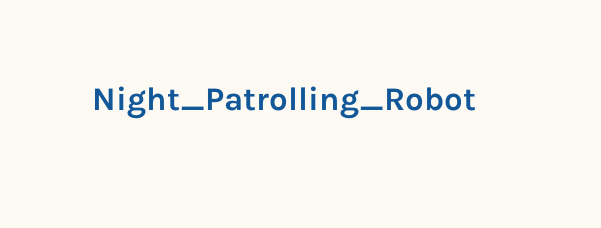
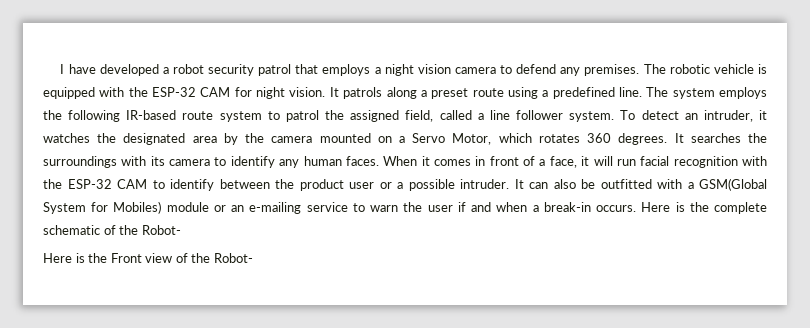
[92,86,476,119] Night_Patrolling_Robot -> [60,64,767,76] [43,87,768,99] [43,110,767,122] [43,133,767,145] [43,156,768,168] [43,178,767,191] [43,201,767,214] [43,225,181,235] [43,253,253,263] I have developed a robot security patrol that employs a night vision camera to defend any premises. The robotic vehicle is equipped with the ESP-32 CAM for night vision. It patrols along a preset route using a predefined line. The system employs the following IR-based route system to patrol the assigned field, called a line follower system. To detect an intruder, it watches the designated area by the camera mounted on a Servo Motor, which rotates 360 degrees. It searches the surroundings with its camera to identify any human faces. When it comes in front of a face, it will run facial recognition with the ESP-32 CAM to identify between the product user or a possible intruder. It can also be outfitted with a GSM(Global System for Mobiles) module or an e-mailing service to warn the user if and when a break-in occurs. Here is the complete schematic of the Robot- // Here is the Front view of the Robot-

